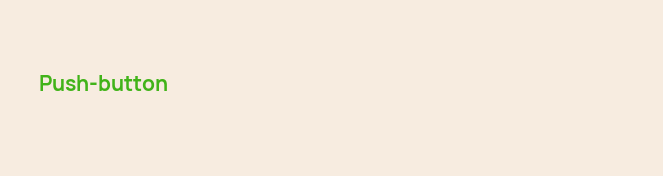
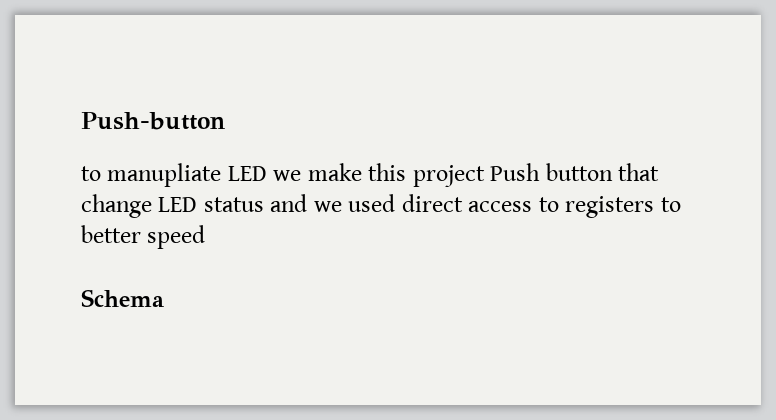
(168, 83) none -> [81,163,660,187] [81,194,681,218] [81,225,206,249] [81,289,164,307] // to manupliate LED we make this project Push button that change LED status and we used direct access to registers to better speed // Schema

